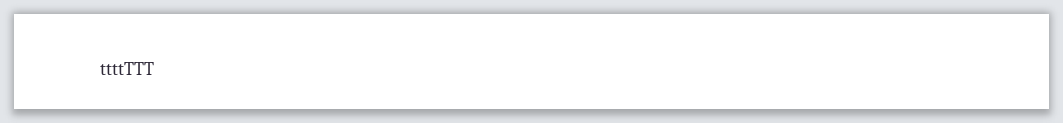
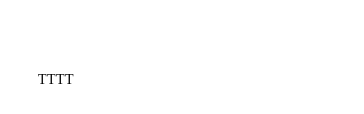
[100,62,154,75] ttttTTT -> [38,74,74,84] TTTT

